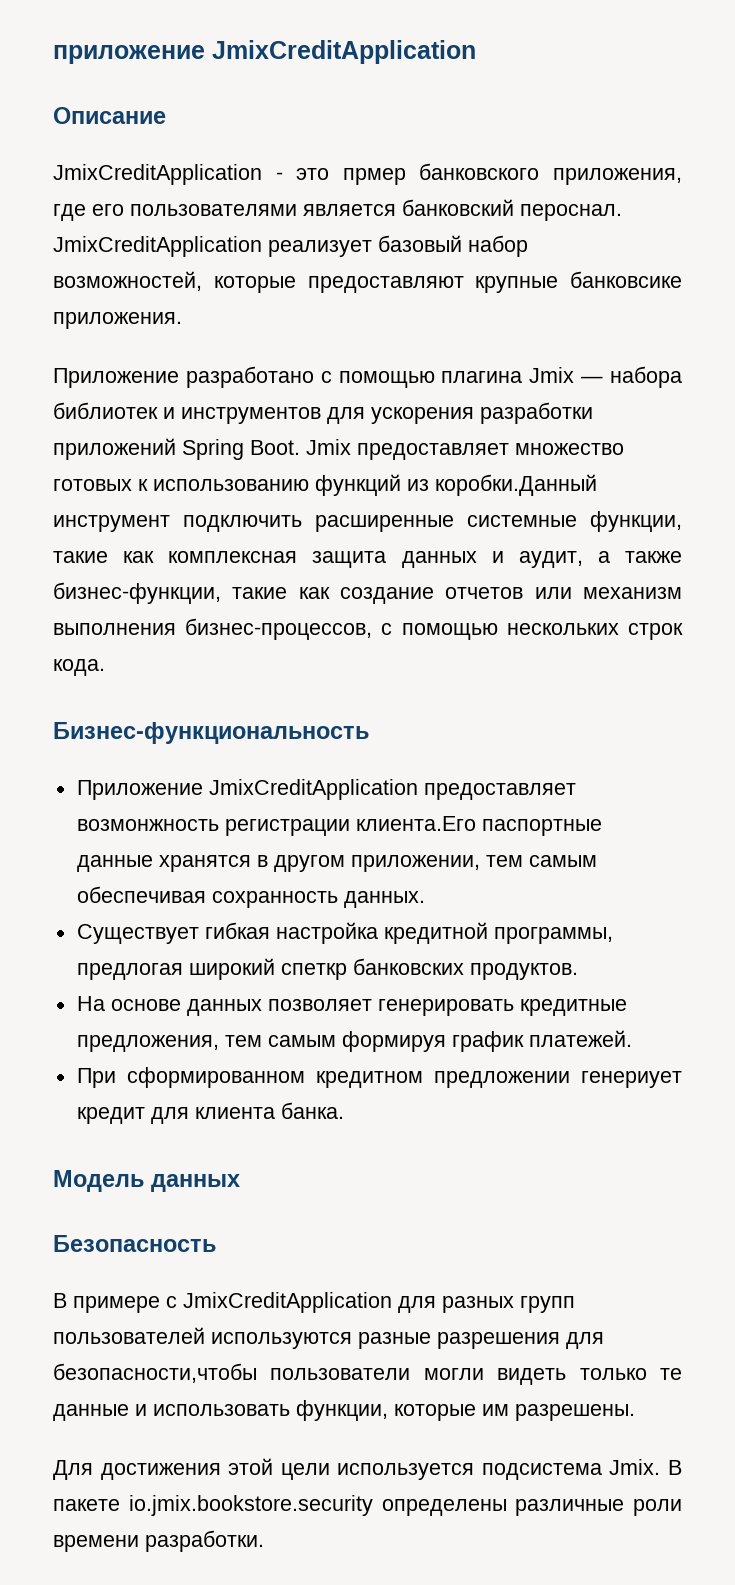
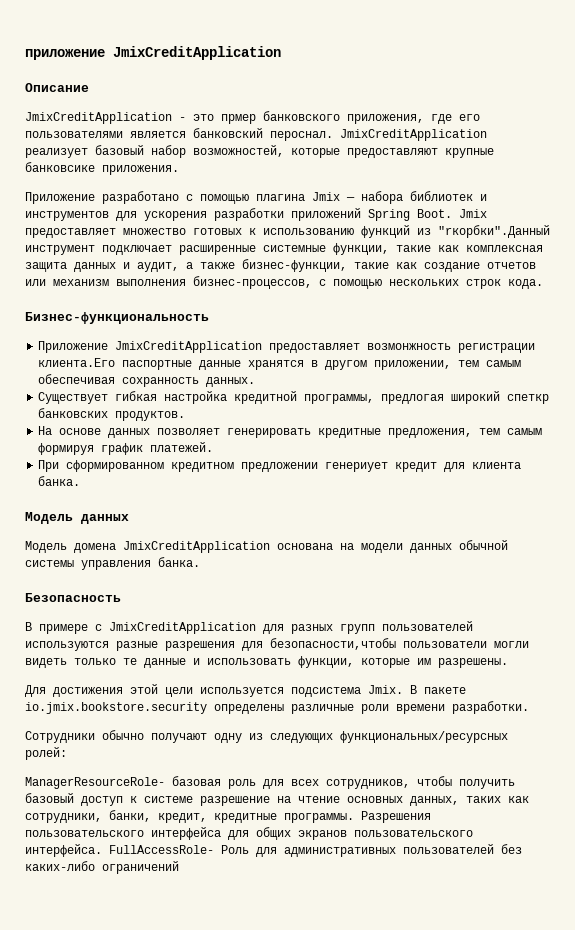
[435,474,597,496] [53,515,302,532] коробки.Данный инструмент подключить -> [438,225,550,238] [25,245,172,255] "rкорбки".Данный инструмент подключает
(240, 1183) none -> [25,540,508,553] [25,557,200,570] // Модель домена JmixCreditApplication основана на модели данных обычной системы управления банка.
(264, 1541) none -> [25,730,508,743] [25,747,67,760] [25,776,515,789] [25,793,529,806] [25,810,431,823] [25,827,473,840] [25,844,522,857] [25,861,179,874] // Сотрудники обычно получают одну из следующих функциональных/ресурсных ролей: // ManagerResourceRole- базовая роль для всех сотрудников, чтобы получить базовый доступ к системе разрешение на чтение основных данных, таких как сотрудники, банки, кредит, кредитные программы. Разрешения пользовательского интерфейса для общих экранов пользовательского интерфейса. FullAccessRole- Роль для административных пользователей без каких-либо ограничений

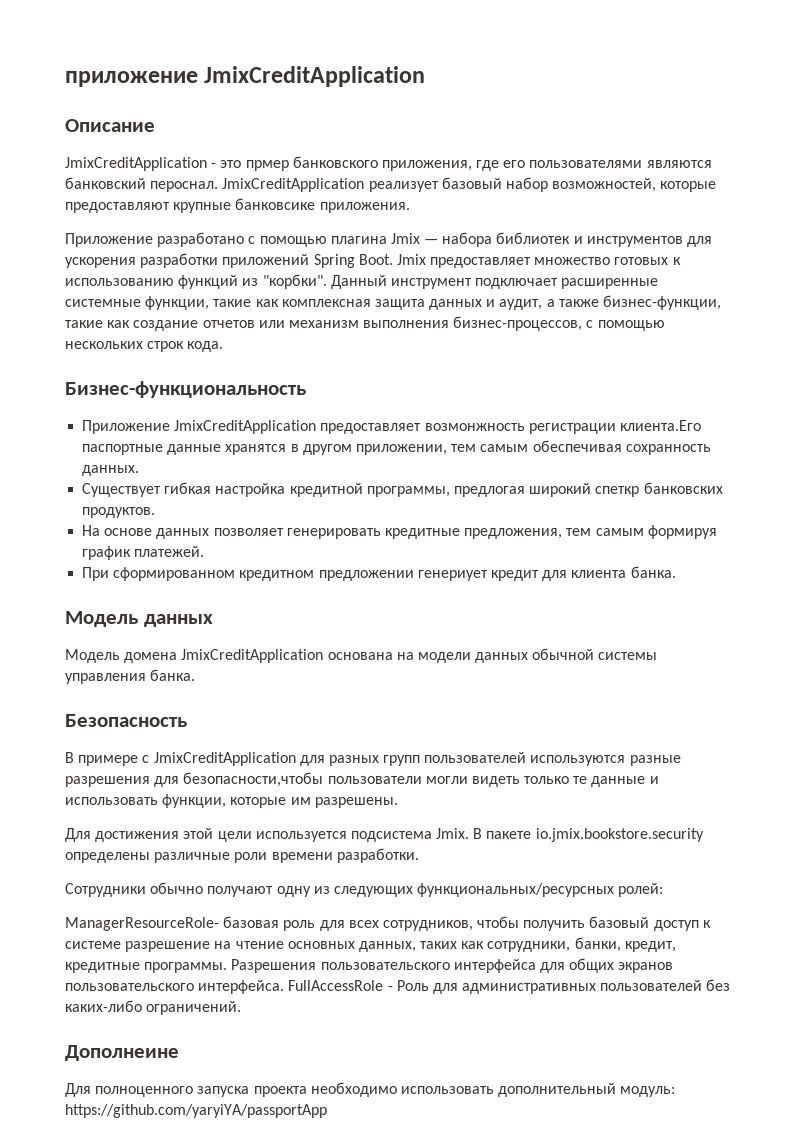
[130,131,186,138] является -> [646,160,712,168] являются
[438,225,550,238] "rкорбки".Данный -> [262,274,387,289] "корбки". Данный
[109,845,214,854] FullAccessRole- -> [288,980,393,991] FullAccessRole -
[102,861,179,874] ограничений -> [146,1001,242,1015] [65,1045,179,1061] [65,1082,676,1097] [65,1104,327,1118] ограничений. // Дополнеине // Для полноценного запуска проекта необходимо использовать дополнительный модуль: https://github.com/yaryiYA/passportApp

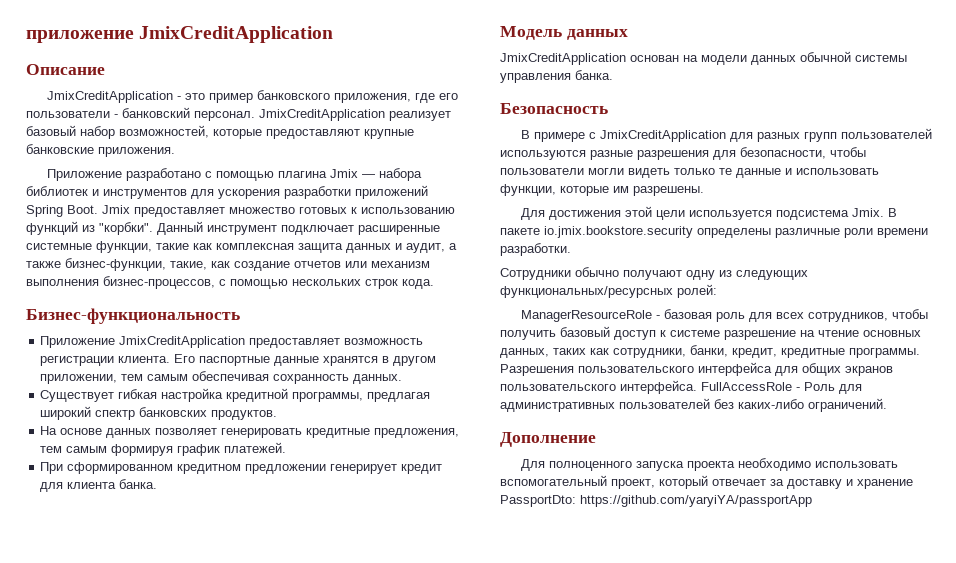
[245,160,289,171] прмер -> [208,93,253,103] пример
[529,160,712,168] [65,177,219,192] пользователями являются банковский пероснал. -> [26,107,255,121] пользователи - банковский персонал.
[235,198,316,210] банковсике -> [26,144,94,154] банковские
[65,320,103,328] такие -> [170,261,207,270] такие,
[424,420,701,434] возмонжность регистрации клиента.Его -> [344,338,424,345] [40,354,196,366] возможность регистрации клиента. Его
[453,483,640,497] предлогая широкий спеткр -> [367,392,431,402] [40,406,136,420] предлагая широкий спектр
[417,570,488,581] генериует -> [330,464,398,474] генерирует
[65,649,393,663] Модель домена JmixCreditApplication основана -> [500,53,679,65] JmixCreditApplication основан
[183,772,324,787] безопасности,чтобы -> [740,147,866,159] безопасности, чтобы
[65,917,219,931] ManagerResourceRole- -> [520,310,660,322] ManagerResourceRole -
[65,1045,179,1061] Дополнеине -> [500,432,596,447] Дополнение
[498,1083,676,1097] дополнительный модуль: -> [500,475,913,489] [500,495,576,507] вспомогательный проект, который отвечает за доставку и хранение PassportDto:

